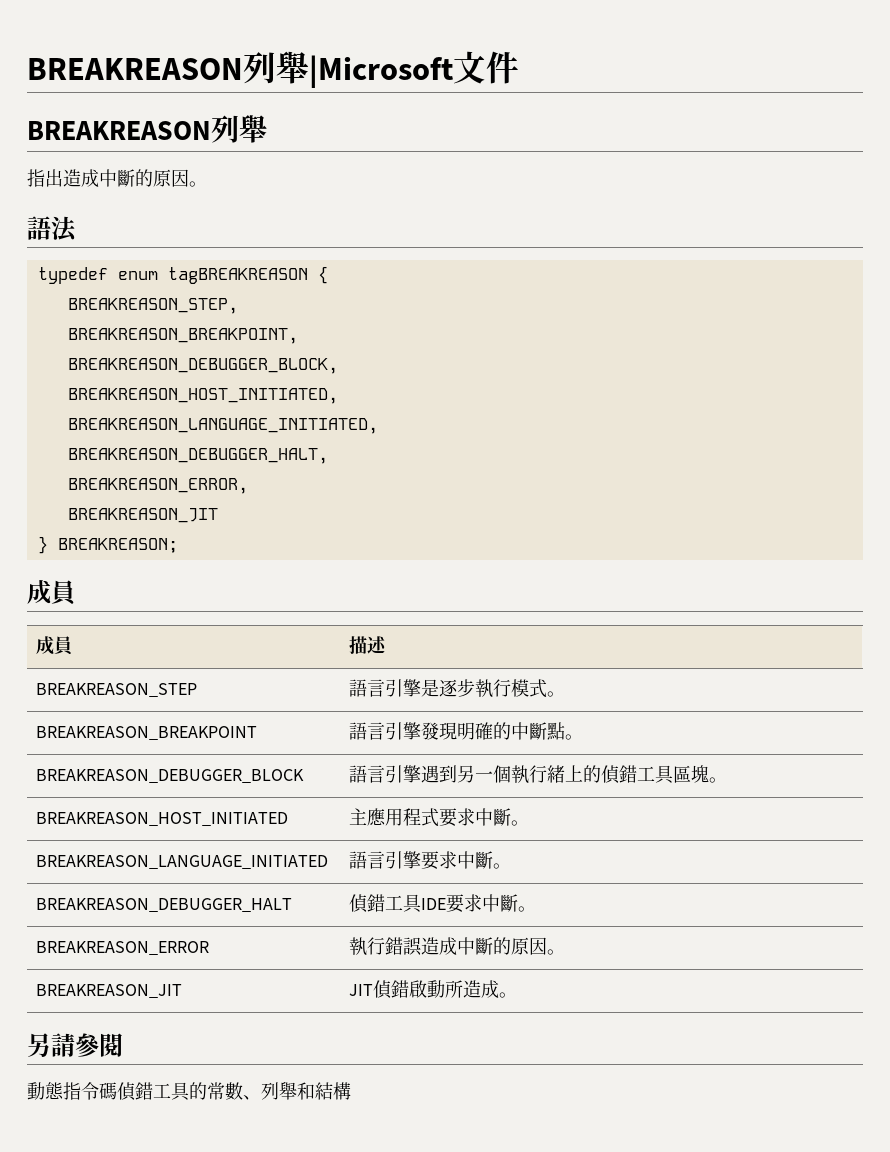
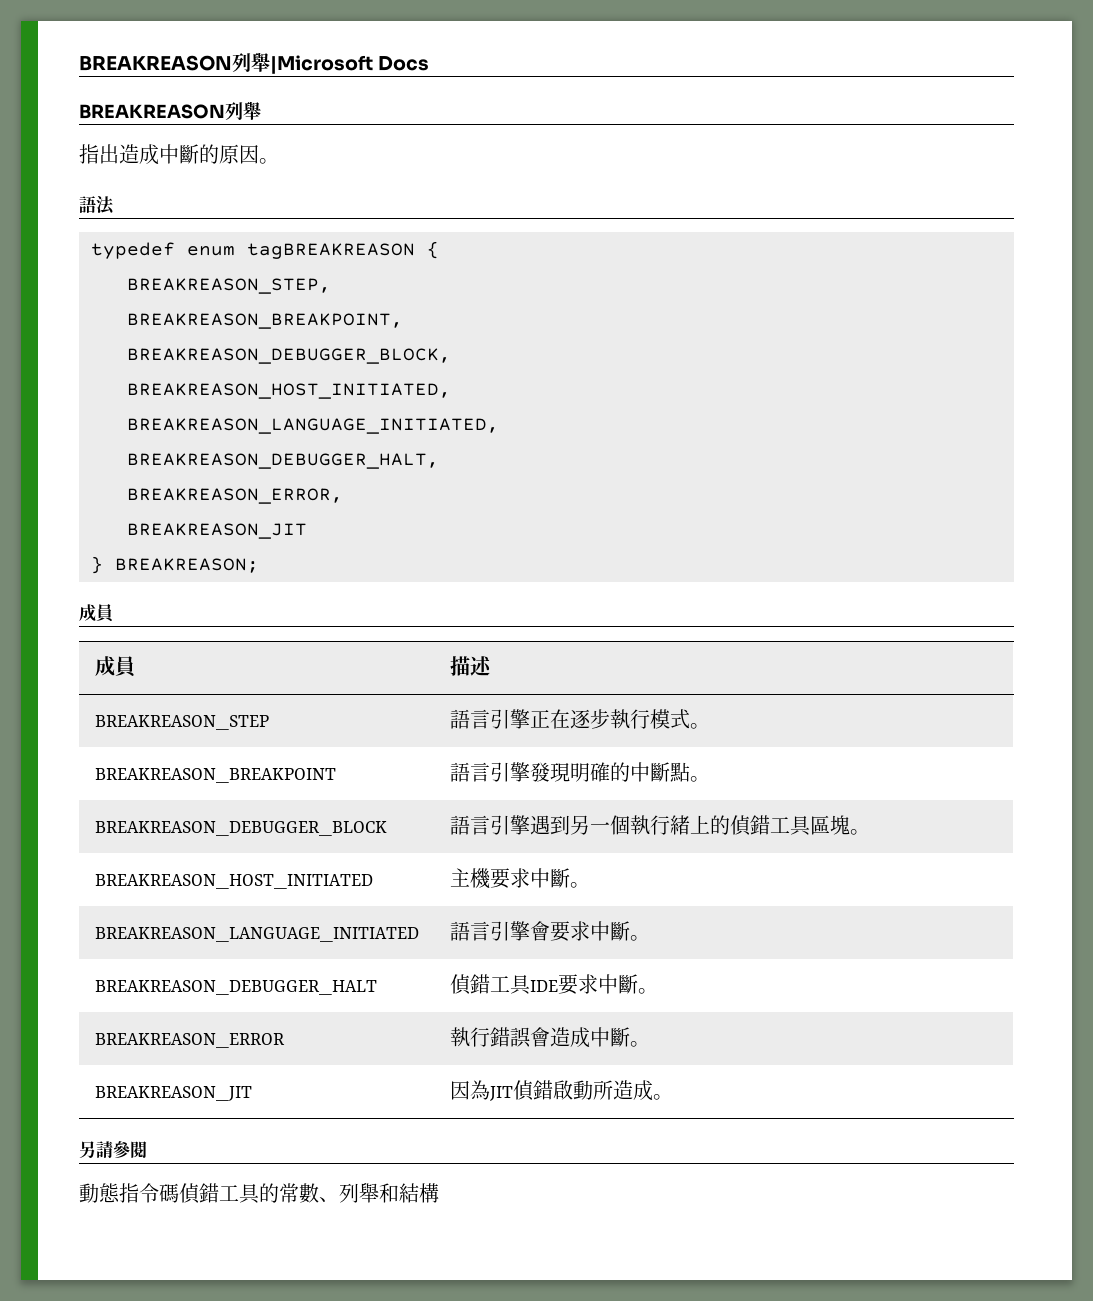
[453,51,519,84] 文件 -> [378,56,430,71] Docs
[420,679,439,697] 是 -> [529,709,570,729] 正在
[366,808,439,827] 應用程式 -> [469,868,491,889] 機
(421, 860) none -> [529,921,550,941] 會
[420,937,547,955] 造成中斷的原因 -> [529,1027,630,1048] 會造成中斷
(182, 991) none -> [449,1080,490,1100] 因為

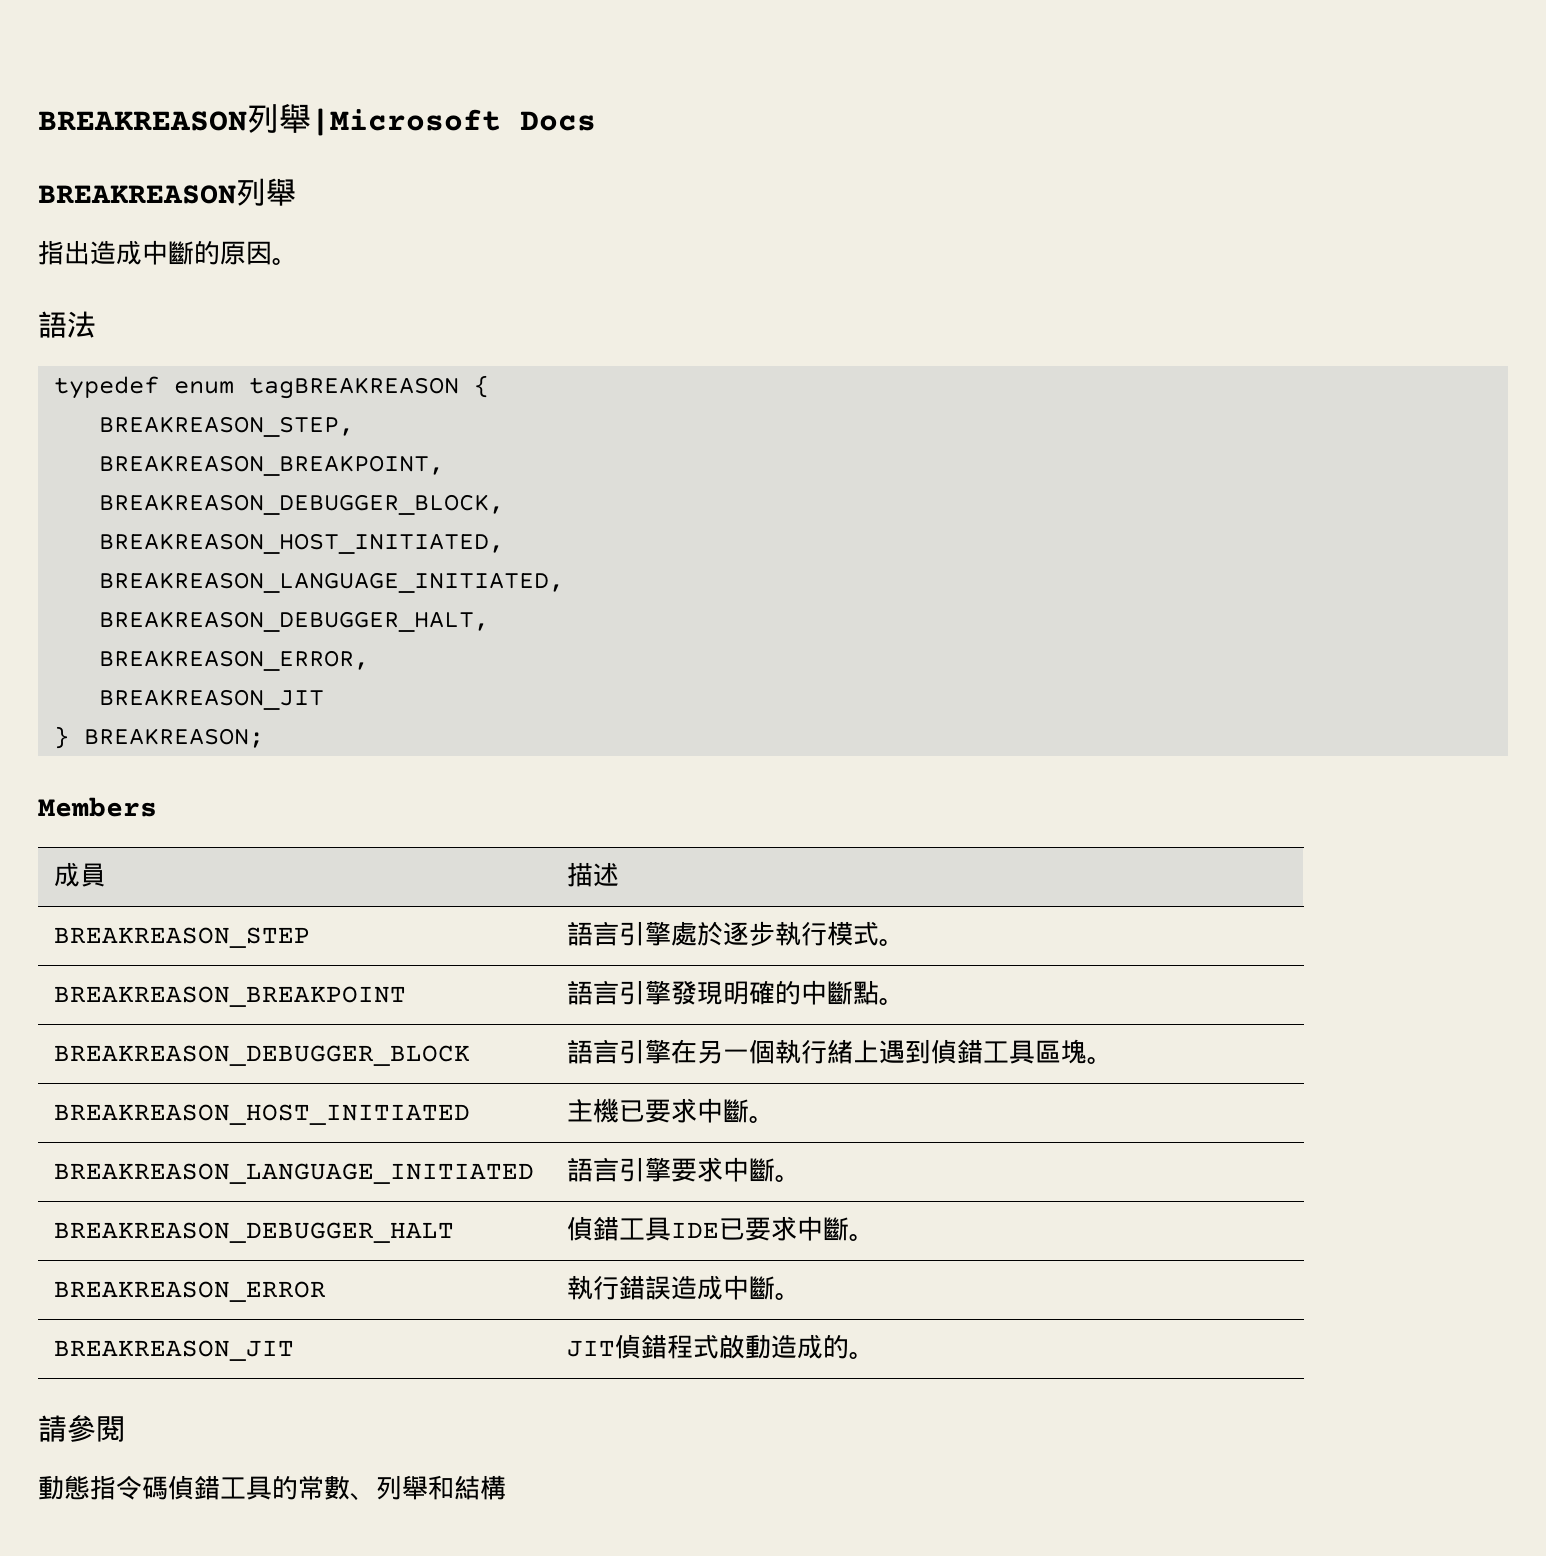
[79,604,113,622] 成員 -> [38,797,157,817] Members
[529,709,570,729] 正在 -> [671,921,724,946] 處於
[529,815,570,835] 遇到 -> [671,1039,698,1064] 在
[709,815,730,835] 的 -> [879,1039,932,1064] 遇到
(491, 878) none -> [619,1100,646,1122] 已
[529,921,550,941] 會 -> (672, 1169) none
(558, 986) none -> [719,1218,746,1240] 已
[529,1027,550,1047] 會 -> (672, 1287) none
[449,1080,490,1100] 因為 -> (295, 1350) none
[552,1080,673,1101] [79,1141,96,1158] 啟動所造成。 // 另 -> [667,1334,876,1359] 程式啟動造成的。 //

